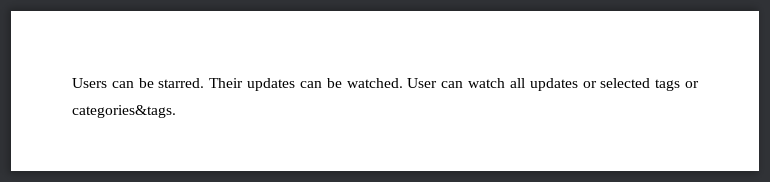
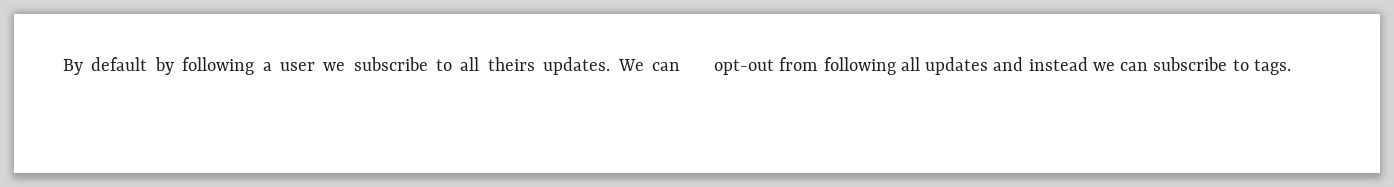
[72,78,700,91] [72,105,176,118] Users can be starred. Their updates can be watched. User can watch all updates or selected tags or categories&tags. -> [63,57,1291,75] By default by following a user we subscribe to all theirs updates. We can opt-out from following all updates and instead we can subscribe to tags.

